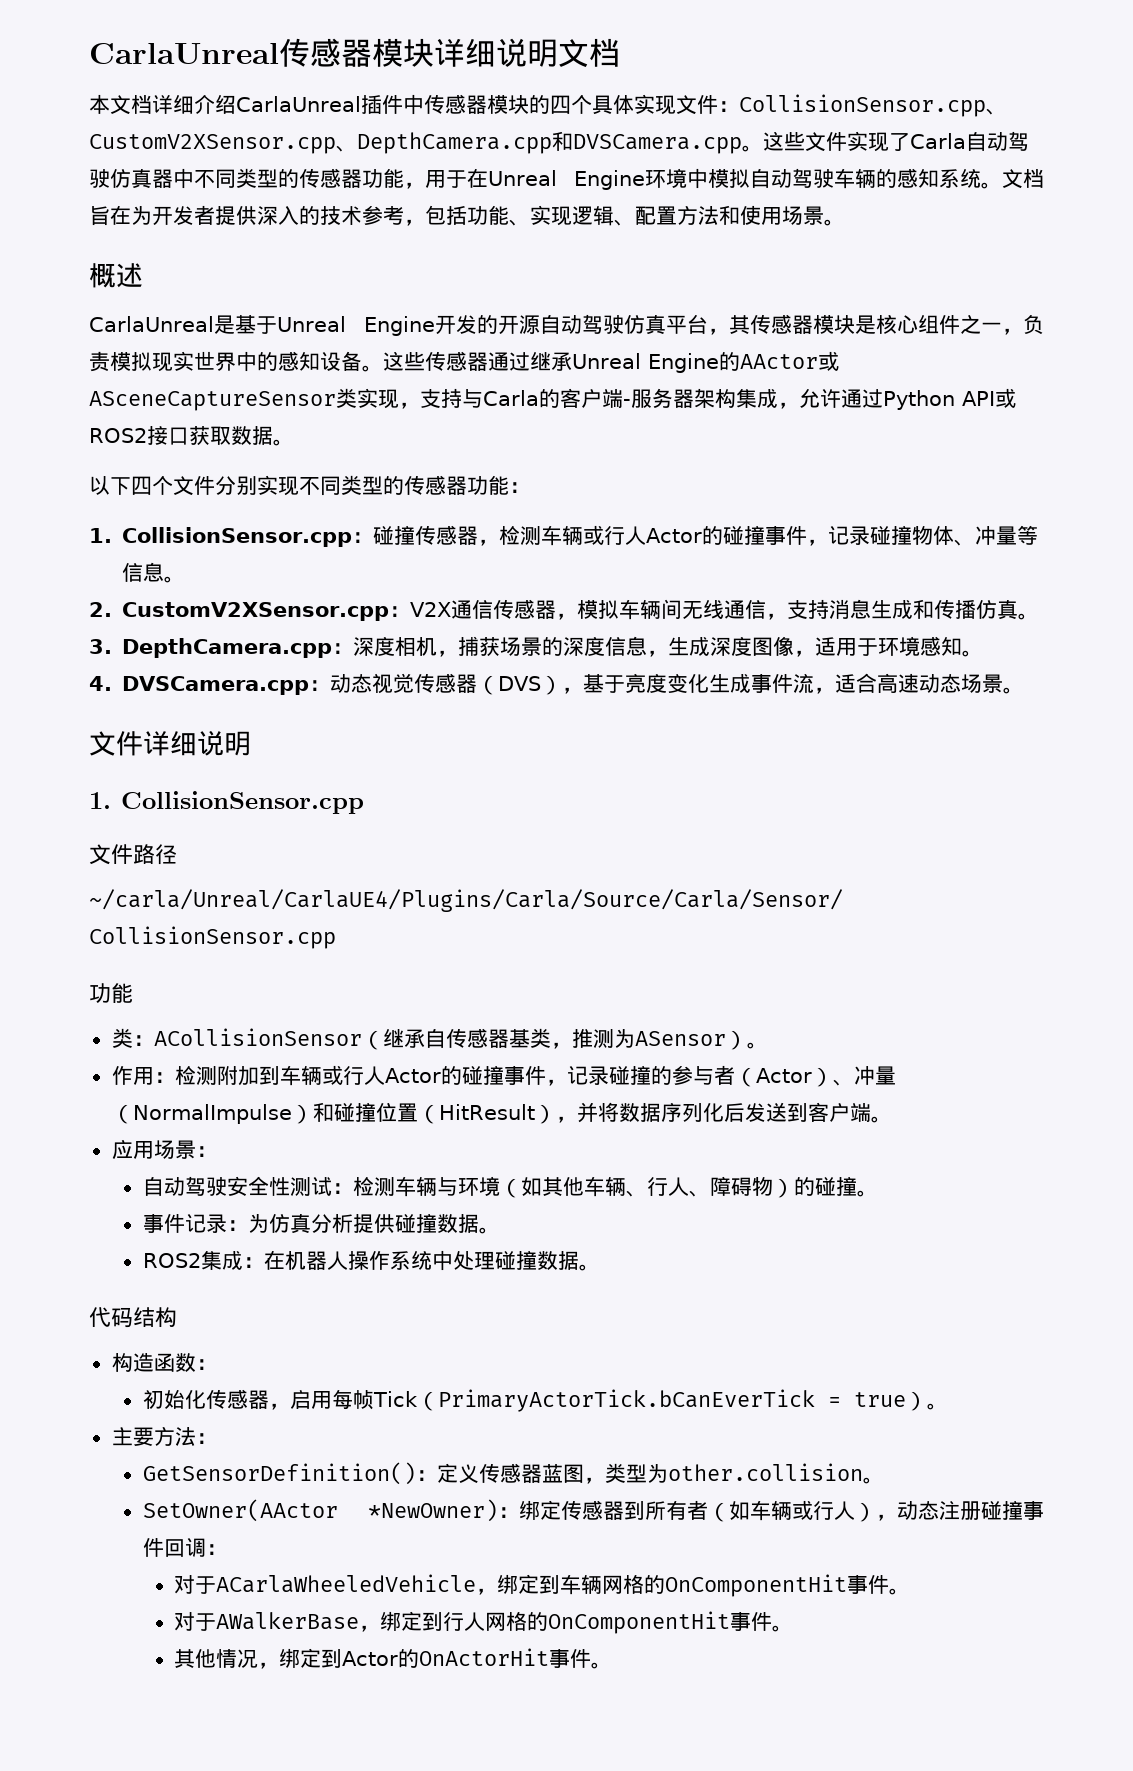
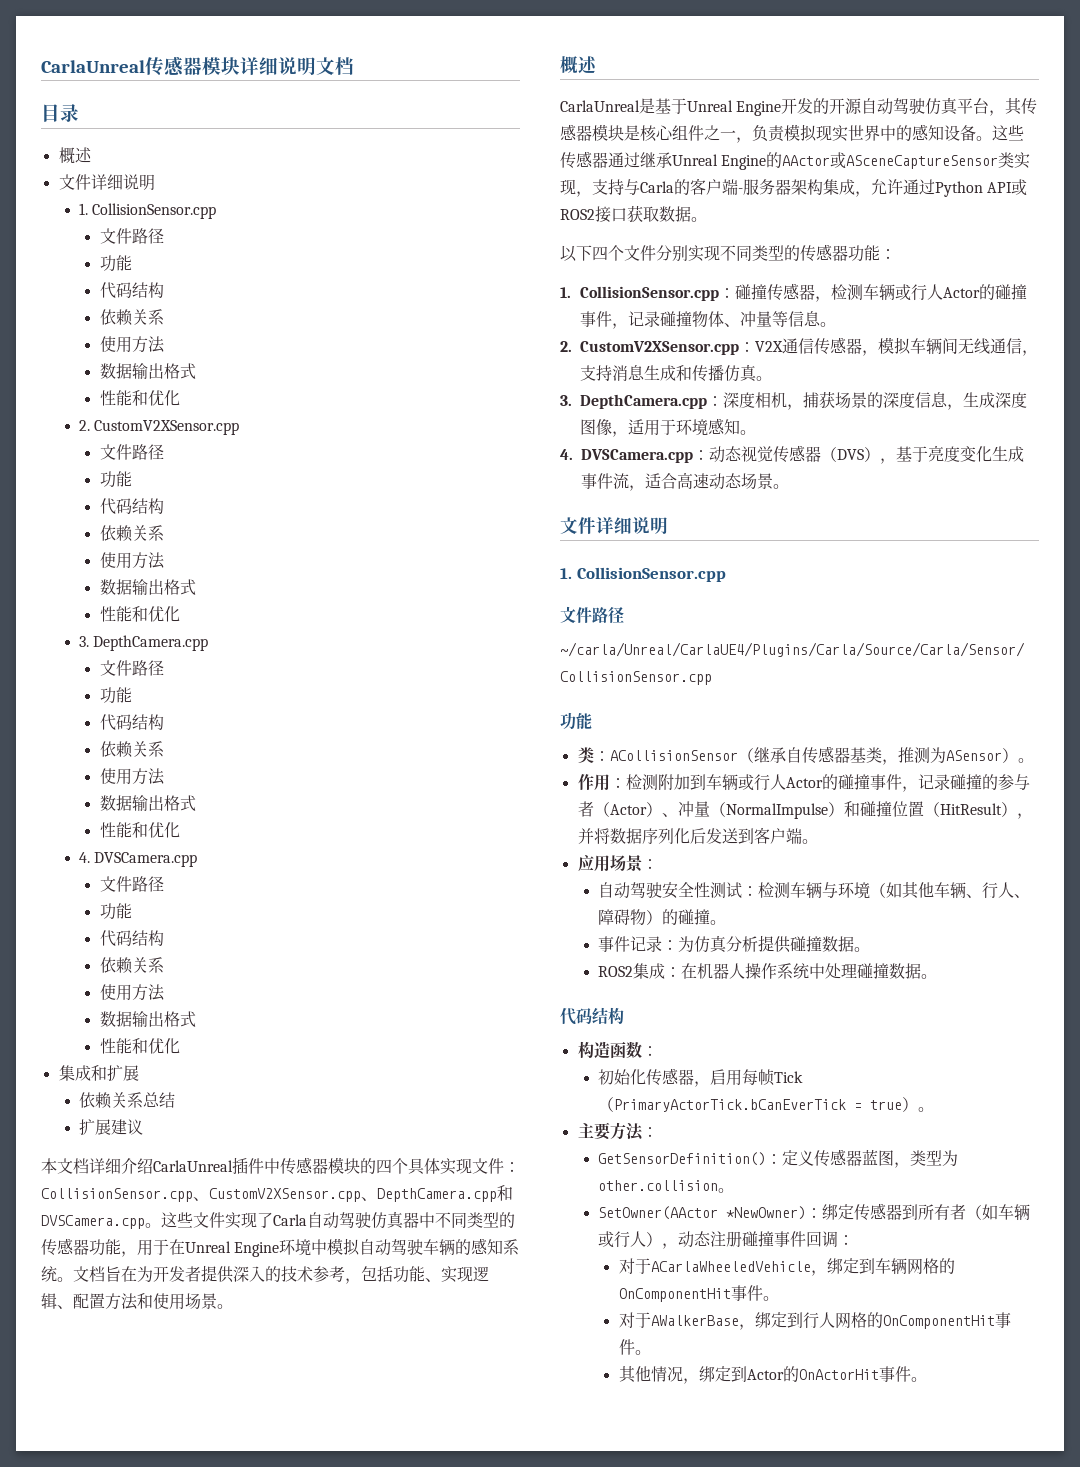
(620, 52) none -> [41,104,79,122] [58,147,92,164] [58,174,155,191] [79,203,217,219] [99,228,164,244] [99,255,132,272] [99,282,164,299] [99,309,164,326] [99,336,165,353] [99,363,196,379] [99,390,180,406] [79,420,240,435] [99,444,164,460] [99,471,132,488] [99,498,164,515] [99,525,164,542] [99,552,165,569] [99,579,196,595] [99,606,180,622] [79,635,209,651] [99,660,164,676] [99,687,132,704] [99,714,164,731] [99,741,164,758] [99,768,165,785] [99,795,196,811] [99,822,180,838] [79,852,198,867] [99,876,164,892] [99,903,132,920] [99,930,164,947] [99,957,164,974] [99,984,165,1001] [99,1011,196,1027] [99,1038,180,1054] [58,1065,139,1081] [79,1092,176,1109] [79,1119,144,1135] // 目录 // 概述 // 文件详细说明 // 1. CollisionSensor.cpp // 文件路径 // 功能 // 代码结构 // 依赖关系 // 使用方法 // 数据输出格式 // 性能和优化 // 2. CustomV2XSensor.cpp // 文件路径 // 功能 // 代码结构 // 依赖关系 // 使用方法 // 数据输出格式 // 性能和优化 // 3. DepthCamera.cpp // 文件路径 // 功能 // 代码结构 // 依赖关系 // 使用方法 // 数据输出格式 // 性能和优化 // 4. DVSCamera.cpp // 文件路径 // 功能 // 代码结构 // 依赖关系 // 使用方法 // 数据输出格式 // 性能和优化 // 集成和扩展 // 依赖关系总结 // 扩展建议

